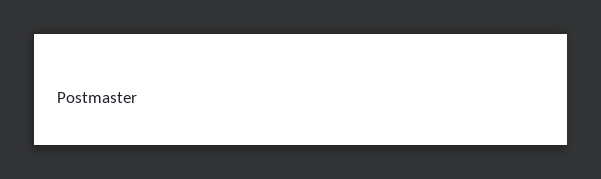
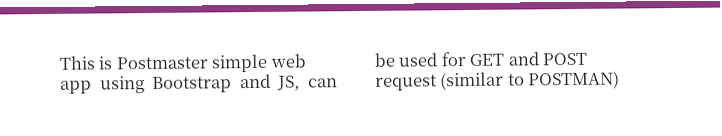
[57,92,137,103] Postmaster -> [59,53,306,73] [60,73,338,94] [374,51,588,67] [375,70,621,91] This is Postmaster simple web app using Bootstrap and JS, can be used for GET and POST request (similar to POSTMAN)

